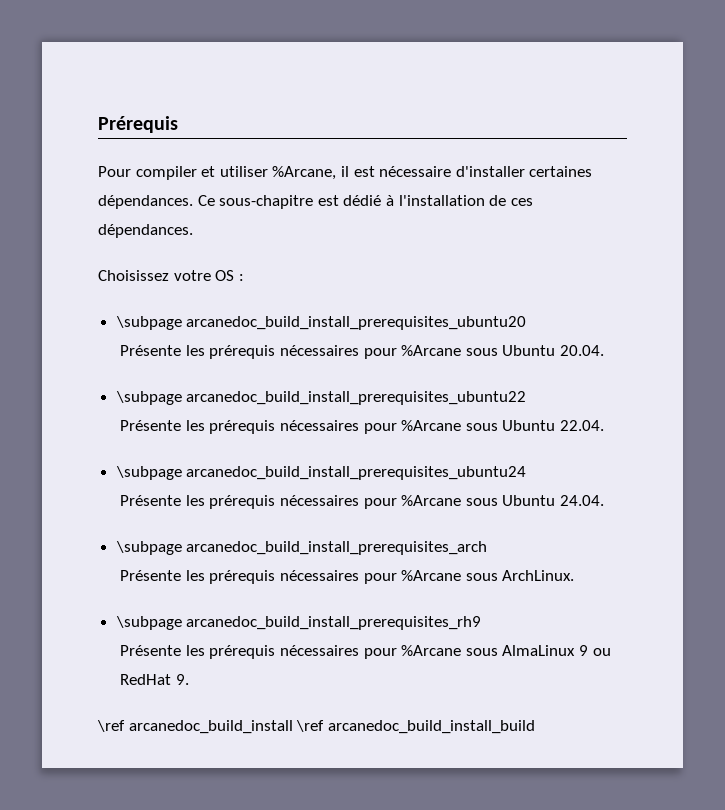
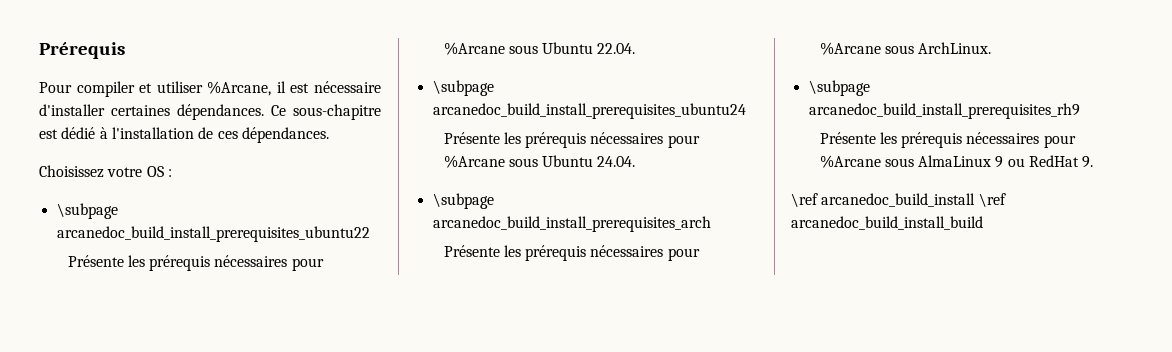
[115,316,527,330] [120,345,605,359] // \subpage arcanedoc_build_install_prerequisites_ubuntu20 // Présente les prérequis nécessaires pour %Arcane sous Ubuntu 20.04. -> (172, 173) none

